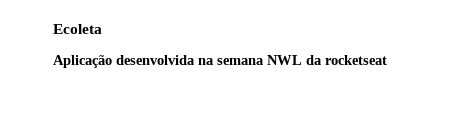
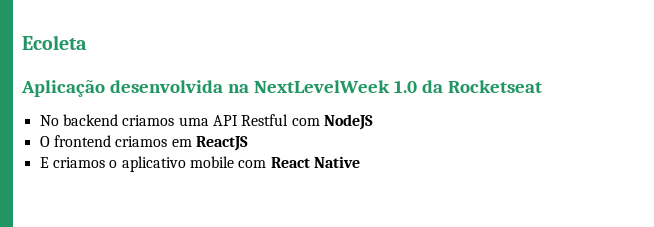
[217,55,387,65] semana NWL da rocketseat -> [253,80,542,93] [39,114,373,130] [39,135,248,151] [39,156,360,172] NextLevelWeek 1.0 da Rocketseat // No backend criamos uma API Restful com NodeJS // O frontend criamos em ReactJS // E criamos o aplicativo mobile com React Native

